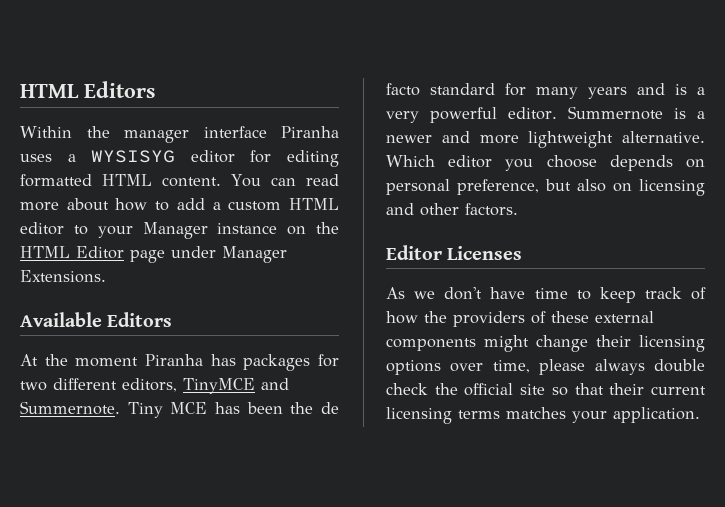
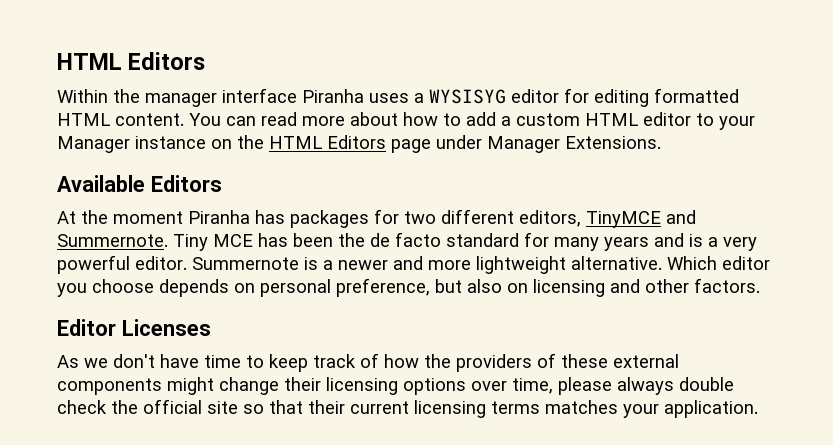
[76,246,124,259] Editor -> [327,135,386,149] Editors

